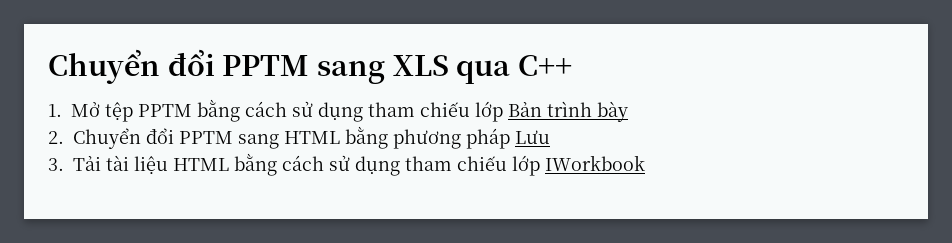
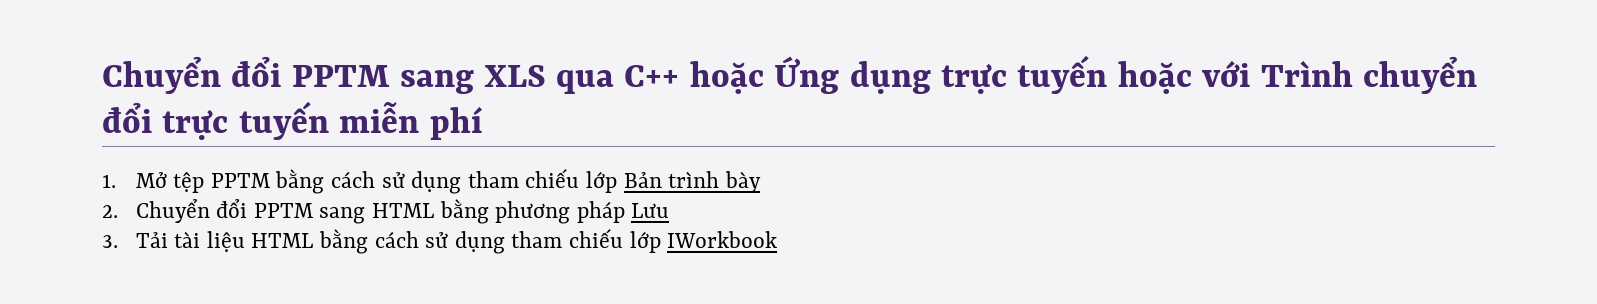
(573, 65) none -> [689,55,1477,94] [102,101,483,140] hoặc Ứng dụng trực tuyến hoặc với Trình chuyển đổi trực tuyến miễn phí

